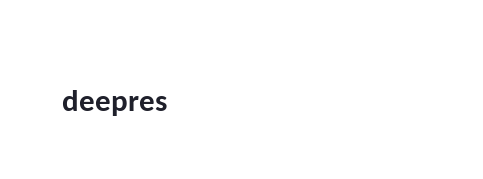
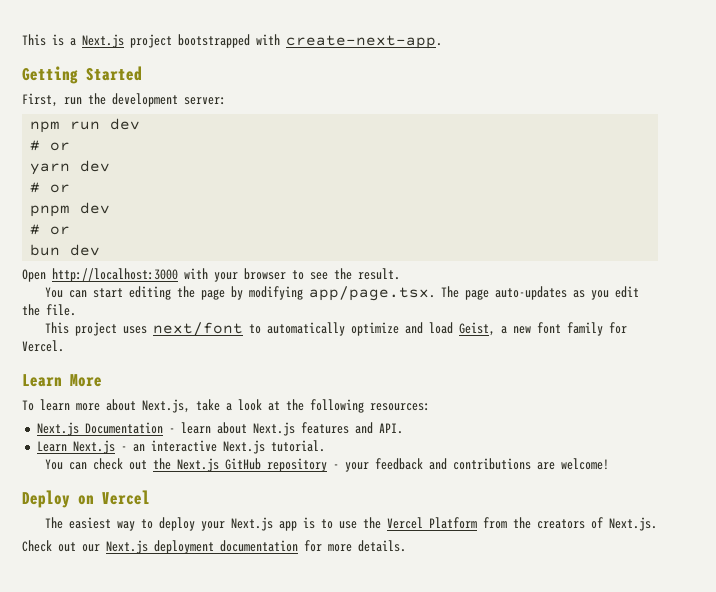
[62,90,167,116] deepres -> [22,34,442,49] [22,66,142,84] [22,93,226,107] [30,118,141,133] [30,140,71,151] [30,160,111,175] [30,182,71,193] [30,202,111,217] [30,224,71,235] [30,244,101,256] [22,268,400,282] [44,286,639,301] [22,304,76,316] [44,322,627,336] [22,340,64,352] [22,374,102,387] [22,399,430,413] [36,422,403,436] [36,440,325,454] [44,458,609,472] [22,490,150,508] [44,517,657,531] [22,540,406,554] This is a Next.js project bootstrapped with create-next-app. // Getting Started // First, run the development server: // npm run dev // # or // yarn dev // # or // pnpm dev // # or // bun dev // Open http://localhost:3000 with your browser to see the result. // You can start editing the page by modifying app/page.tsx. The page auto-updates as you edit the file. // This project uses next/font to automatically optimize and load Geist, a new font family for Vercel. // Learn More // To learn more about Next.js, take a look at the following resources: // Next.js Documentation - learn about Next.js features and API. // Learn Next.js - an interactive Next.js tutorial. // You can check out the Next.js GitHub repository - your feedback and contributions are welcome! // Deploy on Vercel // The easiest way to deploy your Next.js app is to use the Vercel Platform from the creators of Next.js. // Check out our Next.js deployment documentation for more details.

